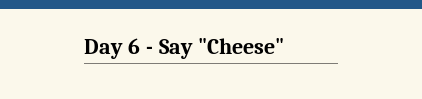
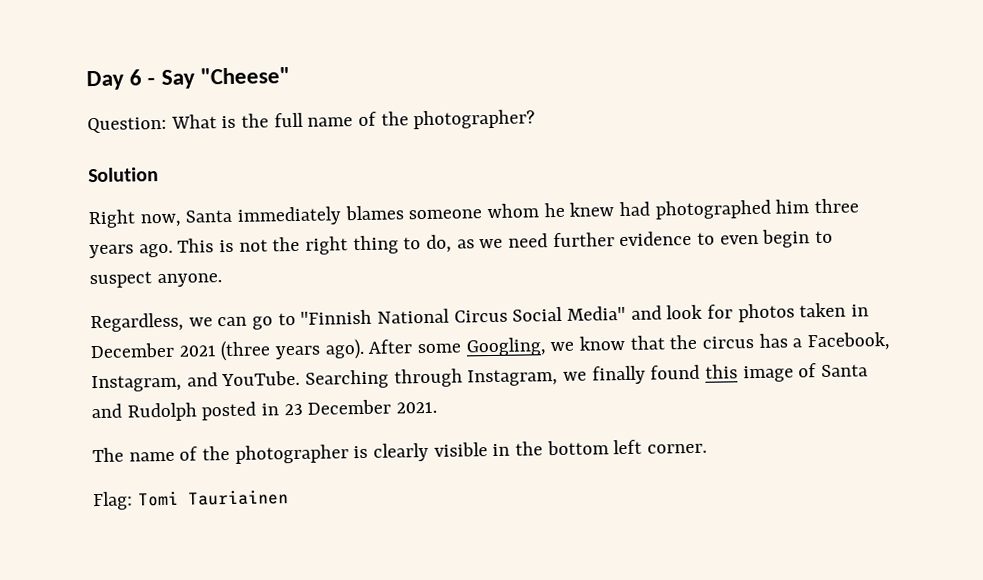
(284, 46) none -> [87,109,536,134] [88,167,159,183] [88,198,860,229] [89,229,834,259] [89,271,222,289] [90,302,870,333] [90,331,891,362] [91,363,869,393] [91,399,438,422] [92,439,708,464] [93,489,289,511] // Question: What is the full name of the photographer? // Solution // Right now, Santa immediately blames someone whom he knew had photographed him three years ago. This is not the right thing to do, as we need further evidence to even begin to suspect anyone. // Regardless, we can go to "Finnish National Circus Social Media" and look for photos taken in December 2021 (three years ago). After some Googling, we know that the circus has a Facebook, Instagram, and YouTube. Searching through Instagram, we finally found this image of Santa and Rudolph posted in 23 December 2021. // The name of the photographer is clearly visible in the bottom left corner. // Flag: Tomi Tauriainen

